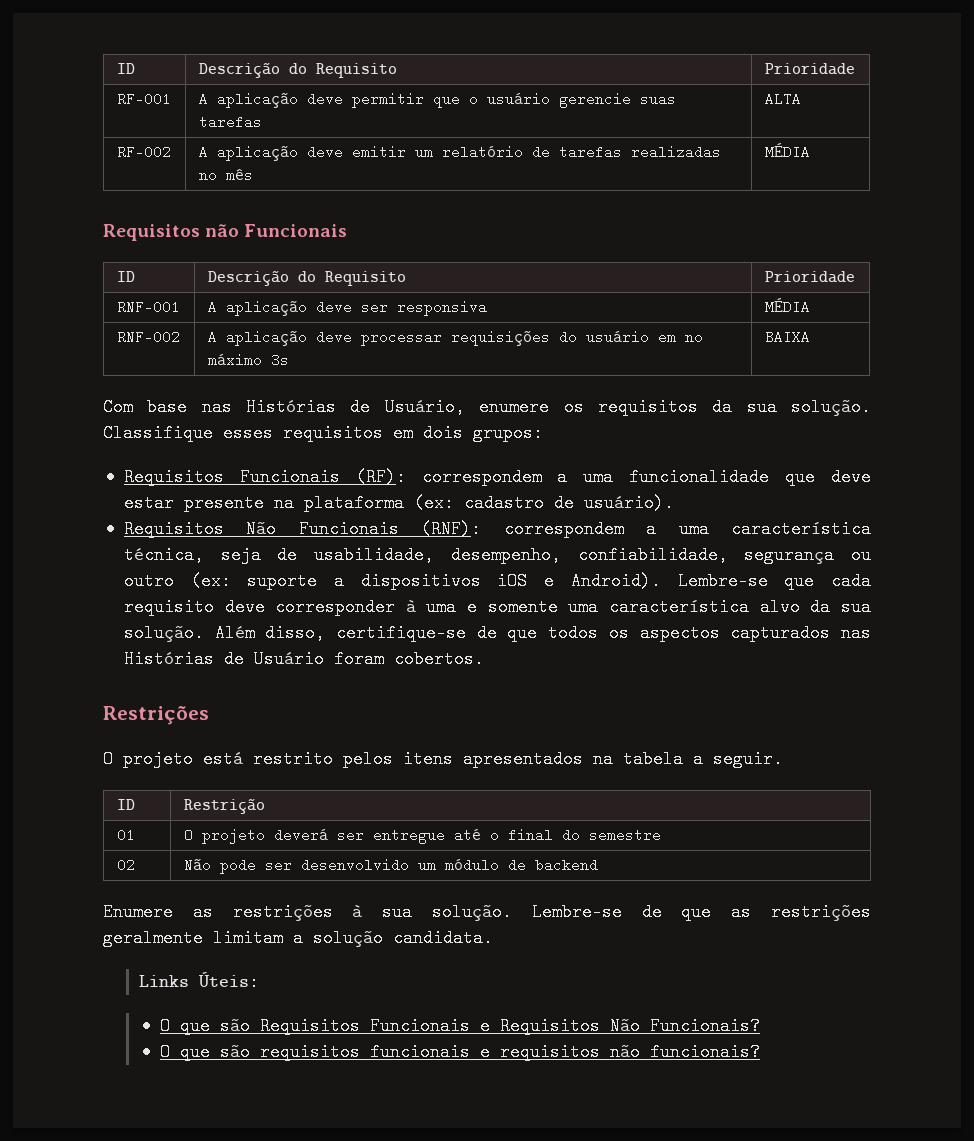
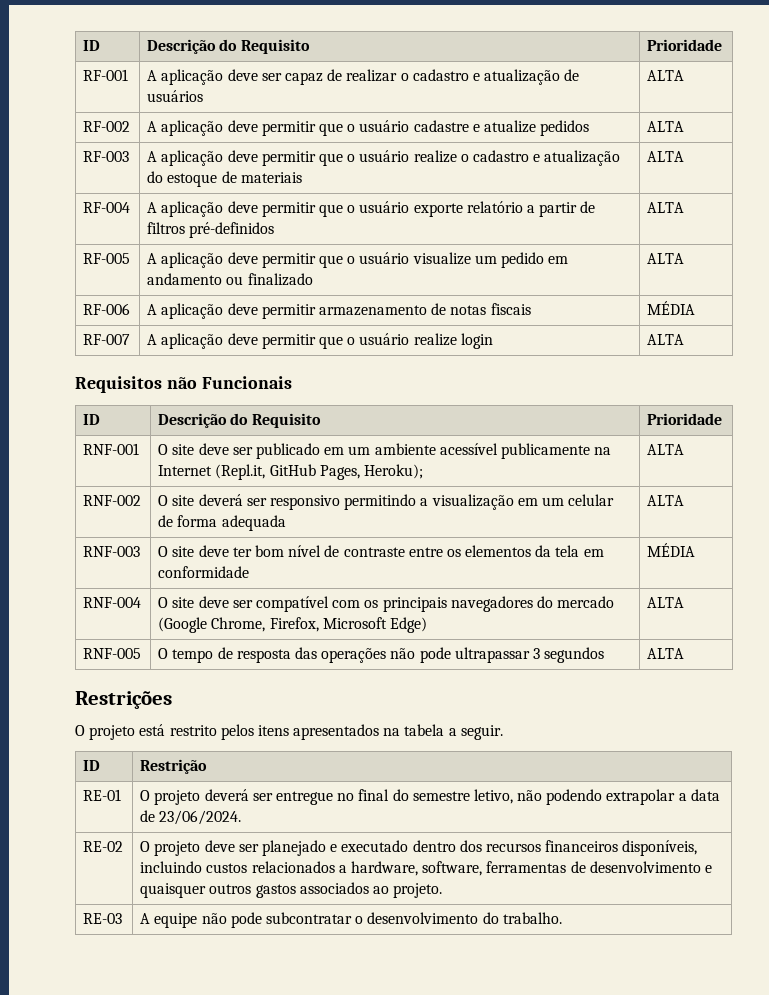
[351,92,676,108] [198,115,262,129] permitir que o usuário gerencie suas tarefas -> [261,69,580,85] [147,90,204,102] ser capaz de realizar o cadastro e atualização de usuários
[351,145,721,159] [198,169,253,180] [764,143,810,159] emitir um relatório de tarefas realizadas no mês | MÉDIA -> [261,120,590,136] [647,121,685,132] [83,151,130,162] [147,150,621,166] [147,171,302,187] [647,151,685,162] [83,202,131,213] [147,201,596,217] [147,222,275,238] [647,202,685,213] [83,253,131,264] [147,252,569,268] [147,273,313,286] [647,253,685,264] [83,303,131,315] [147,303,531,319] [647,301,696,315] [83,334,131,345] [147,333,493,349] [647,334,685,345] permitir que o usuário cadastre e atualize pedidos | ALTA // RF-003 | A aplicação deve permitir que o usuário realize o cadastro e atualização do estoque de materiais | ALTA // RF-004 | A aplicação deve permitir que o usuário exporte relatório a partir de filtros pré-definidos | ALTA // RF-005 | A aplicação deve permitir que o usuário visualize um pedido em andamento ou finalizado | ALTA // RF-006 | A aplicação deve permitir armazenamento de notas fiscais | MÉDIA // RF-007 | A aplicação deve permitir que o usuário realize login | ALTA
[207,300,487,316] [764,298,810,314] [116,330,180,344] [207,330,703,346] [207,353,289,367] [764,330,810,344] [103,398,872,416] [103,424,543,442] [123,468,872,486] [123,494,674,512] [123,520,872,538] [123,546,871,564] [123,572,871,590] [123,598,871,616] [123,624,871,642] [123,650,484,668] A aplicação deve ser responsiva | MÉDIA // RNF-002 | A aplicação deve processar requisições do usuário em no máximo 3s | BAIXA // Com base nas Histórias de Usuário, enumere os requisitos da sua solução. Classifique esses requisitos em dois grupos: // Requisitos Funcionais (RF): correspondem a uma funcionalidade que deve estar presente na plataforma (ex: cadastro de usuário). // Requisitos Não Funcionais (RNF): correspondem a uma característica técnica, seja de usabilidade, desempenho, confiabilidade, segurança ou outro (ex: suporte a dispositivos iOS e Android). Lembre-se que cada requisito deve corresponder à uma e somente uma característica alvo da sua solução. Além disso, certifique-se de que todos os aspectos capturados nas Histórias de Usuário foram cobertos. -> [158,443,612,459] [158,464,423,480] [647,444,685,455] [83,495,142,506] [158,494,615,510] [158,515,286,531] [647,495,685,506] [83,546,141,557] [158,545,604,557] [158,566,250,578] [647,543,696,557] [83,597,142,608] [158,596,615,612] [158,617,427,633] [647,597,685,608] [83,648,142,659] [158,647,605,663] [647,648,685,659] O site deve ser publicado em um ambiente acessível publicamente na Internet (Repl.it, GitHub Pages, Heroku); | ALTA // RNF-002 | O site deverá ser responsivo permitindo a visualização em um celular de forma adequada | ALTA // RNF-003 | O site deve ter bom nível de contraste entre os elementos da tela em conformidade | MÉDIA // RNF-004 | O site deve ser compatível com os principais navegadores do mercado (Google Chrome, Firefox, Microsoft Edge) | ALTA // RNF-005 | O tempo de resposta das operações não pode ultrapassar 3 segundos | ALTA
[116,828,135,842] 01 -> [83,789,122,801] RE-01
[453,828,499,842] até o -> [337,793,355,801] no
[116,858,135,872] [183,858,598,874] [103,903,871,921] [103,929,493,947] [139,972,260,991] [160,1017,761,1035] [160,1043,761,1061] // 02 | Não pode ser desenvolvido um módulo de backend // Enumere as restrições à sua solução. Lembre-se de que as restrições geralmente limitam a solução candidata. // Links Úteis: // O que são Requisitos Funcionais e Requisitos Não Funcionais? // O que são requisitos funcionais e requisitos não funcionais? -> [473,789,720,805] [140,810,242,825] [83,841,124,852] [140,840,698,856] [140,861,712,876] [140,882,443,898] [83,913,123,924] [140,912,562,928] letivo, não podendo extrapolar a data de 23/06/2024. // RE-02 | O projeto deve ser planejado e executado dentro dos recursos financeiros disponíveis, incluindo custos relacionados a hardware, software, ferramentas de desenvolvimento e quaisquer outros gastos associados ao projeto. // RE-03 | A equipe não pode subcontratar o desenvolvimento do trabalho.

